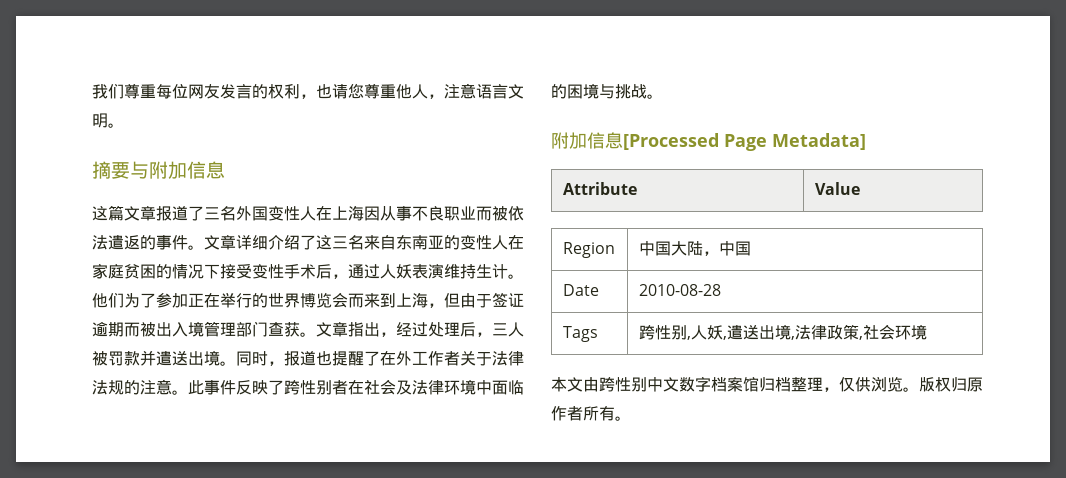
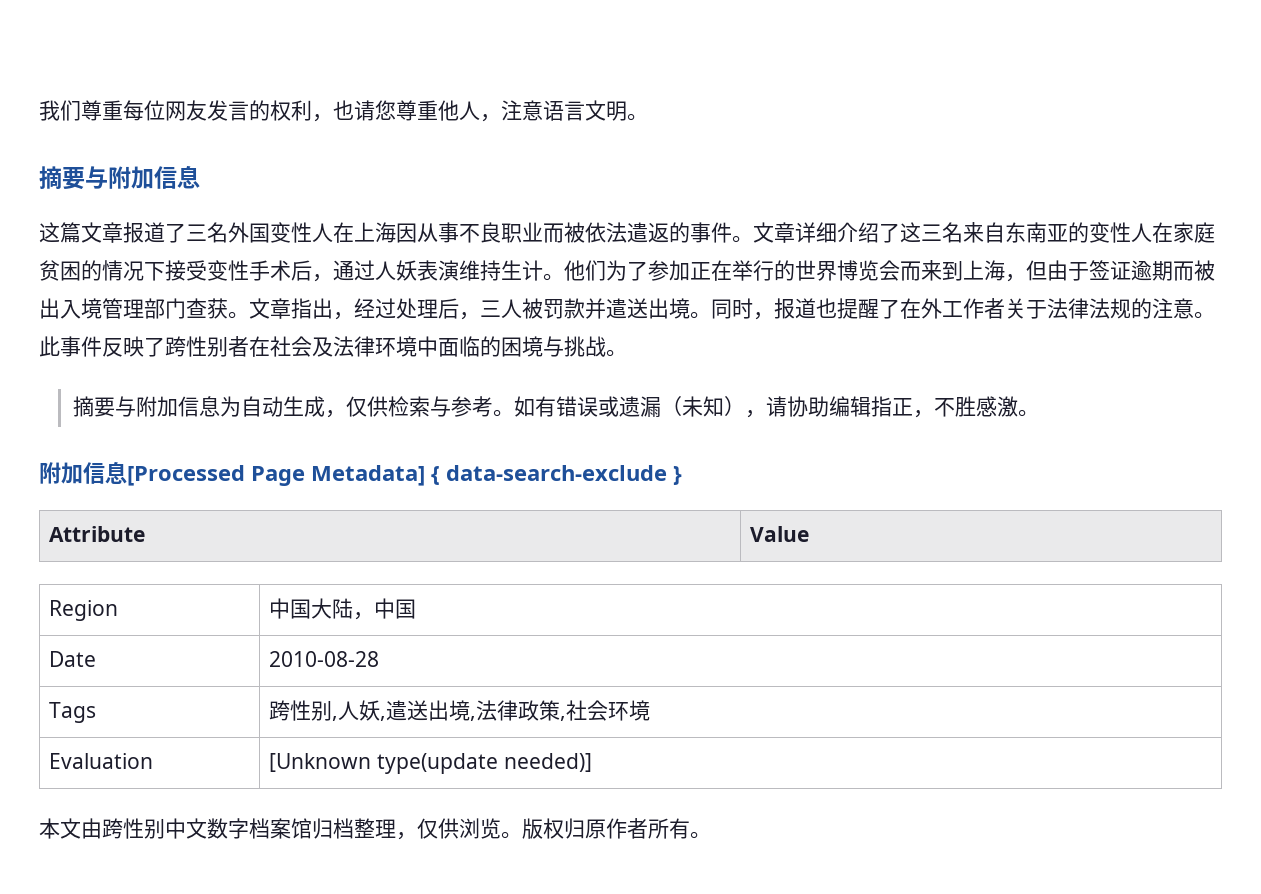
(663, 96) none -> [72,396,1039,418] // 摘要与附加信息为自动生成，仅供检索与参考。如有错误或遗漏（未知），请协助编辑指正，不胜感激。
(866, 141) none -> [431,465,682,485] { data-search-exclude }
(927, 332) none -> [49,753,154,769] [269,753,592,774] // Evaluation | [Unknown type(update needed)]

